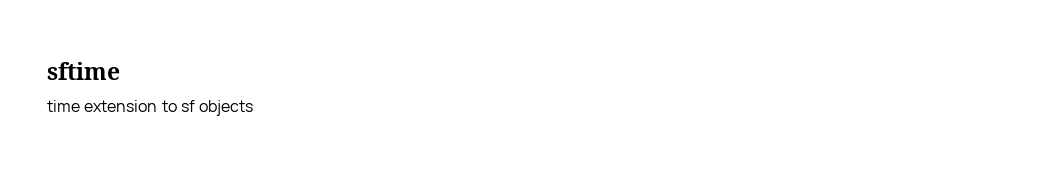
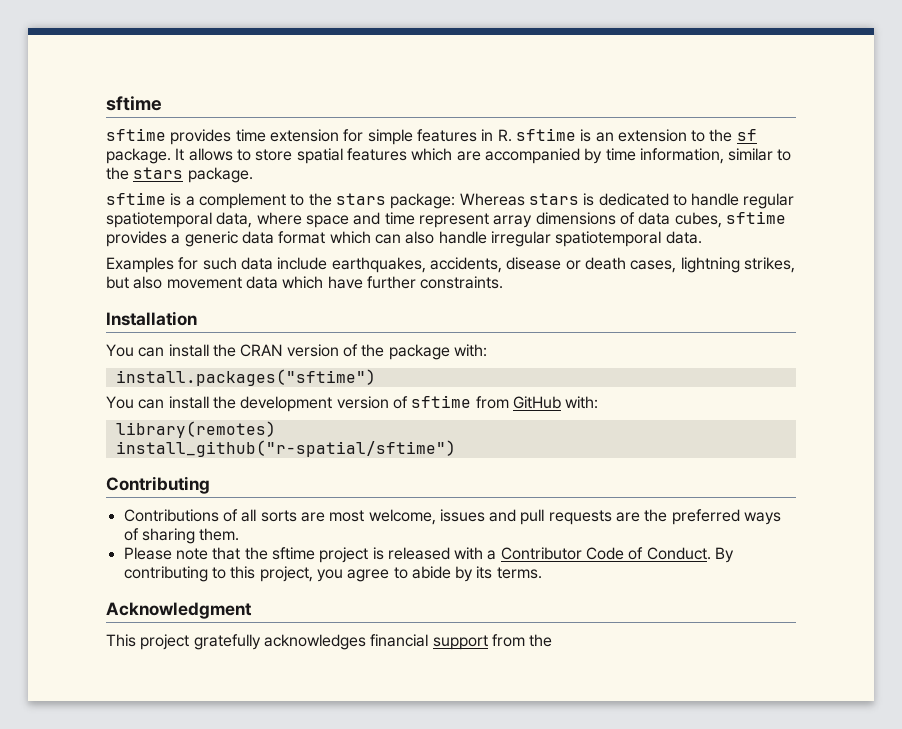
[47,100,254,116] time extension to sf objects -> [106,128,757,145] [106,148,792,164] [106,167,253,183] [106,192,795,209] [106,211,786,228] [106,231,702,247] [106,257,795,273] [106,276,504,289] [106,311,197,326] [106,344,487,360] [115,369,376,386] [106,395,599,412] [115,421,276,438] [115,440,456,457] [106,476,210,494] [123,509,782,525] [123,528,240,544] [123,547,735,563] [123,566,542,582] [106,602,252,619] [106,634,553,650] sftime provides time extension for simple features in R. sftime is an extension to the sf package. It allows to store spatial features which are accompanied by time information, similar to the stars package. // sftime is a complement to the stars package: Whereas stars is dedicated to handle regular spatiotemporal data, where space and time represent array dimensions of data cubes, sftime provides a generic data format which can also handle irregular spatiotemporal data. // Examples for such data include earthquakes, accidents, disease or death cases, lightning strikes, but also movement data which have further constraints. // Installation // You can install the CRAN version of the package with: // install.packages("sftime") // You can install the development version of sftime from GitHub with: // library(remotes) // install_github("r-spatial/sftime") // Contributing // Contributions of all sorts are most welcome, issues and pull requests are the preferred ways of sharing them. // Please note that the sftime project is released with a Contributor Code of Conduct. By contributing to this project, you agree to abide by its terms. // Acknowledgment // This project gratefully acknowledges financial support from the

